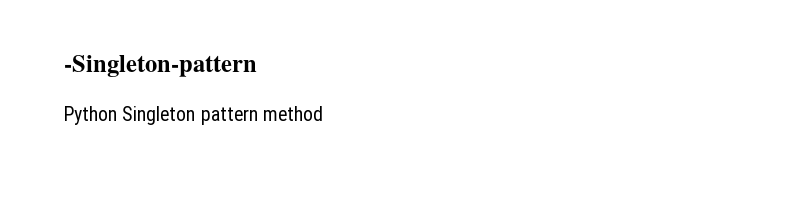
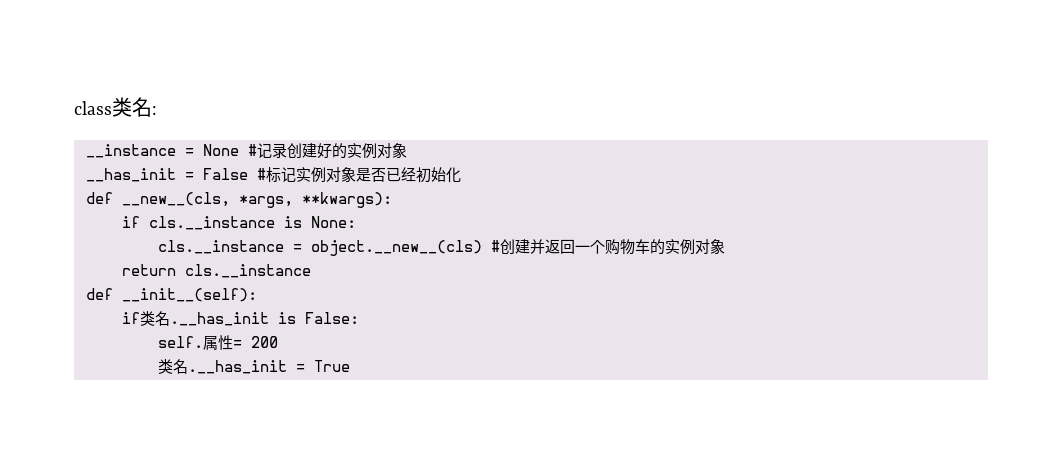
[64,55,257,77] [64,106,323,125] -Singleton-pattern // Python Singleton pattern method -> [74,97,157,117] [86,143,407,159] [86,167,461,183] [86,192,392,208] [122,216,356,230] [158,239,725,256] [122,264,311,278] [86,288,257,302] [122,311,359,326] [158,335,278,350] [158,359,350,374] class类名: // __instance = None #记录创建好的实例对象 // __has_init = False #标记实例对象是否已经初始化 // def __new__(cls, *args, **kwargs): // if cls.__instance is None: // cls.__instance = object.__new__(cls) #创建并返回一个购物车的实例对象 // return cls.__instance // def __init__(self): // if类名.__has_init is False: // self.属性= 200 // 类名.__has_init = True

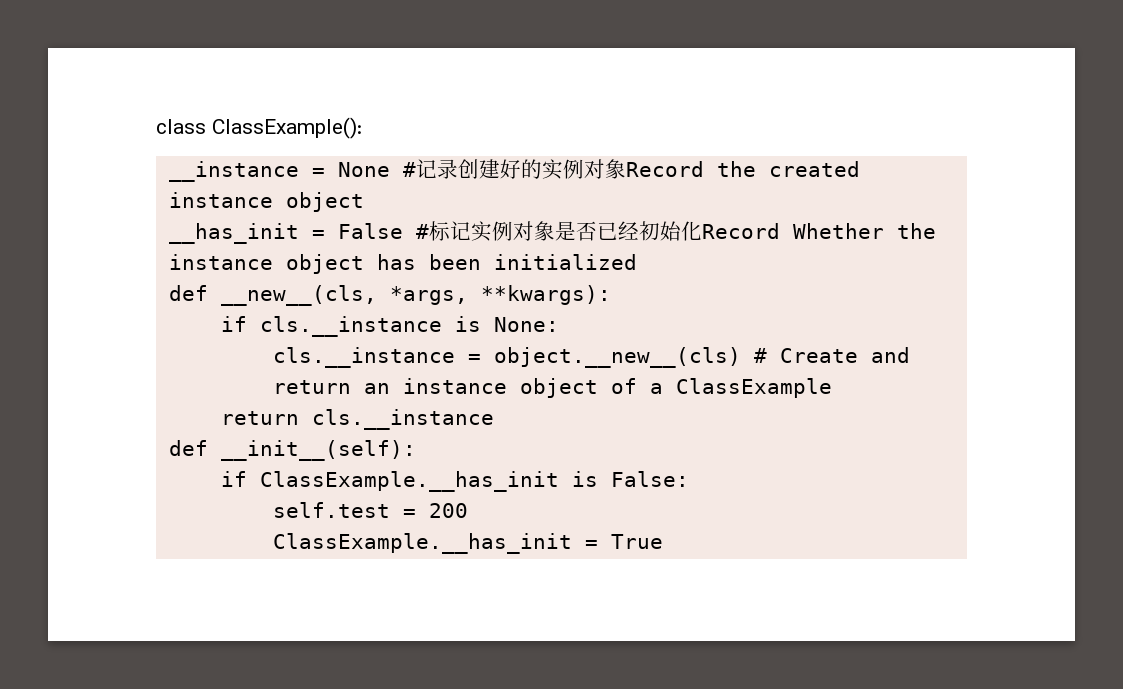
[112,97,157,117] 类名: -> [212,117,362,139] ClassExample():
(407, 150) none -> [625,161,860,177] [168,192,364,212] Record the created instance object
(461, 175) none -> [701,223,936,239] [168,254,637,274] Record Whether the instance object has been initialized
[500,239,725,255] 创建并返回一个购物车的实例对象 -> [779,347,910,363] [272,378,832,398] Create and return an instance object of a ClassExample
[140,311,269,326] 类名.__has_init -> [259,471,559,492] ClassExample.__has_init
[158,335,233,350] self.属性 -> [272,502,390,518] self.test
[158,359,287,374] 类名.__has_init -> [272,533,572,554] ClassExample.__has_init

